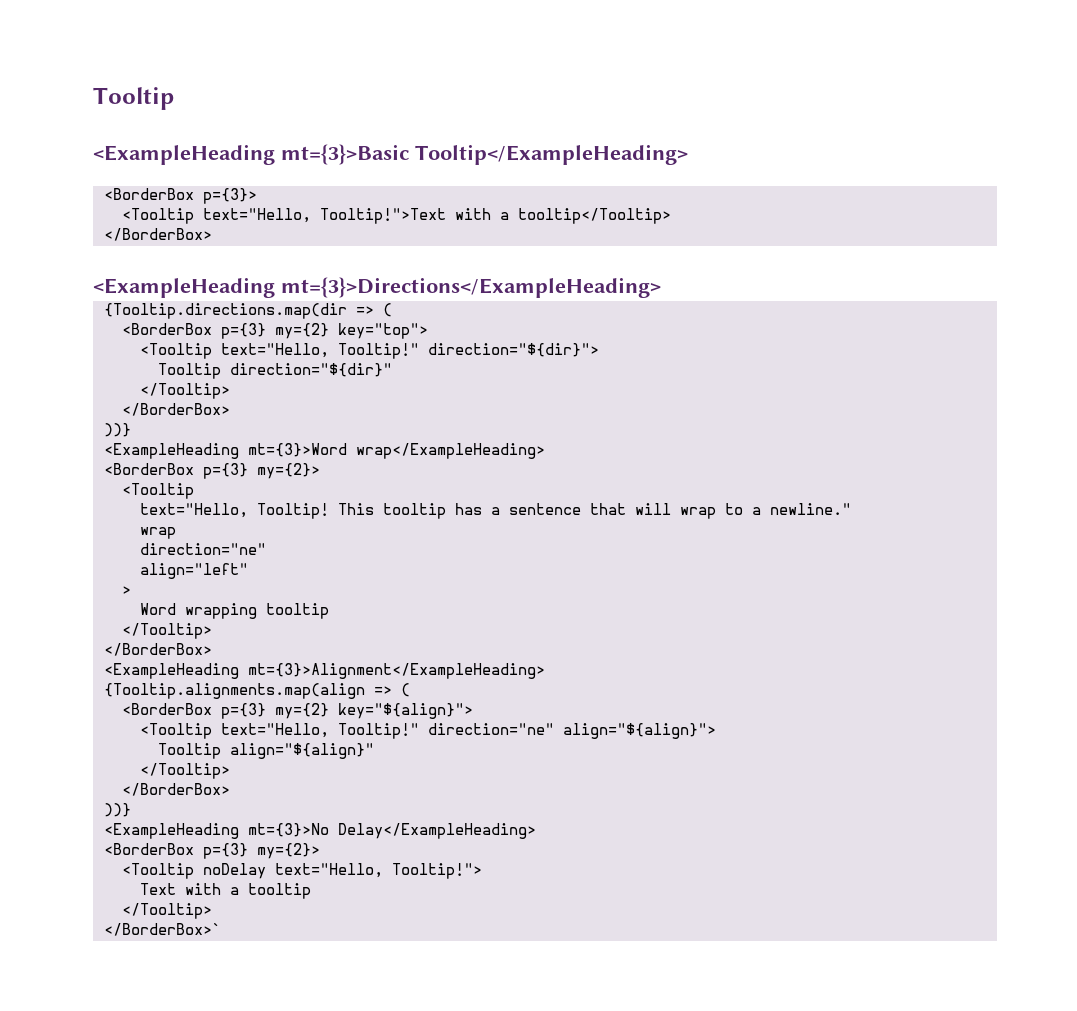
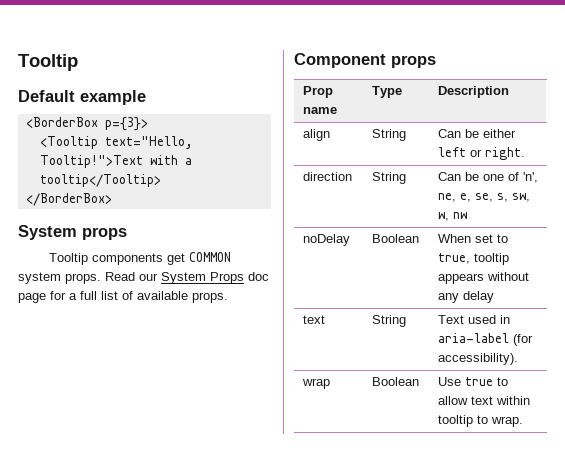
[93,144,688,165] <ExampleHeading mt={3}>Basic Tooltip</ExampleHeading> -> [18,90,146,105] Default example
[93,277,661,298] [103,303,392,319] [121,323,428,339] [139,343,599,359] [157,363,392,379] [139,383,230,399] [121,403,230,416] [103,423,131,437] [103,443,545,459] [103,463,320,479] [121,483,194,499] [139,503,851,519] [139,527,176,539] [139,543,266,555] [139,563,248,579] [121,586,131,595] [139,603,329,619] [121,623,212,639] [103,643,212,656] [103,663,545,679] [103,683,410,699] [121,703,473,719] [139,723,716,739] [157,743,374,759] [139,763,230,779] [121,783,230,796] [103,803,131,817] [103,823,536,839] [103,843,320,859] [121,863,482,879] [139,883,311,899] [121,903,212,919] [103,923,221,936] <ExampleHeading mt={3}>Directions</ExampleHeading> // {Tooltip.directions.map(dir => ( // <BorderBox p={3} my={2} key="top"> // <Tooltip text="Hello, Tooltip!" direction="${dir}"> // Tooltip direction="${dir}" // </Tooltip> // </BorderBox> // ))} // <ExampleHeading mt={3}>Word wrap</ExampleHeading> // <BorderBox p={3} my={2}> // <Tooltip // text="Hello, Tooltip! This tooltip has a sentence that will wrap to a newline." // wrap // direction="ne" // align="left" // > // Word wrapping tooltip // </Tooltip> // </BorderBox> // <ExampleHeading mt={3}>Alignment</ExampleHeading> // {Tooltip.alignments.map(align => ( // <BorderBox p={3} my={2} key="${align}"> // <Tooltip text="Hello, Tooltip!" direction="ne" align="${align}"> // Tooltip align="${align}" // </Tooltip> // </BorderBox> // ))} // <ExampleHeading mt={3}>No Delay</ExampleHeading> // <BorderBox p={3} my={2}> // <Tooltip noDelay text="Hello, Tooltip!"> // Text with a tooltip // </Tooltip> // </BorderBox>` -> [18,225,127,240] [48,252,231,265] [18,272,269,284] [18,291,228,303] [294,53,436,68] [302,86,333,98] [302,107,337,114] [371,86,402,98] [437,86,509,98] [302,129,330,141] [371,129,406,141] [437,129,516,138] [437,147,525,160] [302,172,352,181] [371,172,406,184] [437,172,538,183] [437,193,530,202] [437,212,467,221] [302,234,350,246] [371,234,419,243] [437,234,508,243] [437,253,509,265] [437,272,529,284] [437,291,494,303] [302,315,325,324] [371,315,406,327] [437,315,510,324] [437,333,533,346] [437,353,518,365] [301,378,330,389] [371,377,419,386] [437,377,508,386] [437,396,530,405] [437,415,523,427] System props // Tooltip components get COMMON system props. Read our System Props doc page for a full list of available props. // Component props // Prop name | Type | Description // align | String | Can be either left or right. // direction | String | Can be one of 'n', ne, e, se, s, sw, w, nw // noDelay | Boolean | When set to true, tooltip appears without any delay // text | String | Text used in aria-label (for accessibility). // wrap | Boolean | Use true to allow text within tooltip to wrap.

